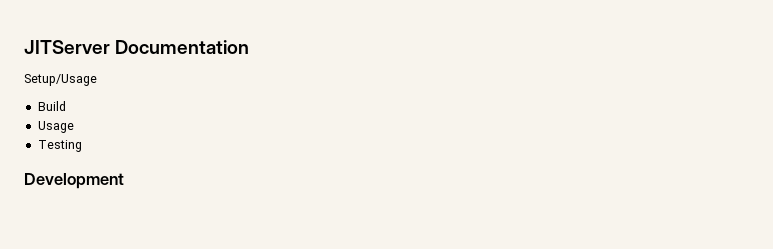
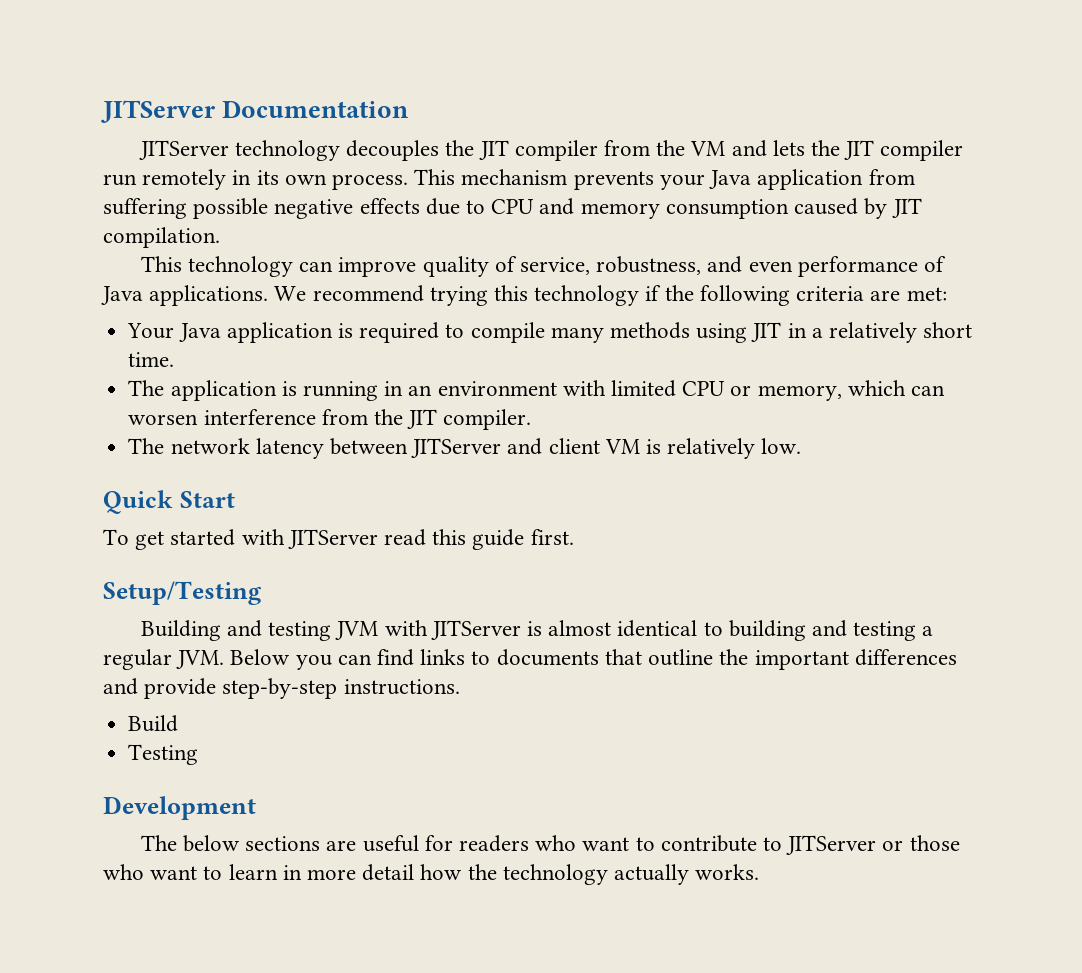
[24,74,97,86] Setup/Usage -> [138,140,964,161] [103,169,915,190] [103,198,922,219] [103,227,220,248] [140,256,947,277] [101,285,947,306] [127,322,973,343] [128,352,175,367] [128,380,946,401] [128,409,532,430] [128,438,802,459] [103,490,235,514] [103,529,574,550] [103,581,262,605] [140,620,934,641] [103,649,957,670] [103,678,460,699] JITServer technology decouples the JIT compiler from the VM and lets the JIT compiler run remotely in its own process. This mechanism prevents your Java application from suffering possible negative effects due to CPU and memory consumption caused by JIT compilation. // This technology can improve quality of service, robustness, and even performance of Java applications. We recommend trying this technology if the following criteria are met: // Your Java application is required to compile many methods using JIT in a relatively short time. // The application is running in an environment with limited CPU or memory, which can worsen interference from the JIT compiler. // The network latency between JITServer and client VM is relatively low. // Quick Start // To get started with JITServer read this guide first. // Setup/Testing // Building and testing JVM with JITServer is almost identical to building and testing a regular JVM. Below you can find links to documents that outline the important differences and provide step-by-step instructions.
[37,121,74,133] // Usage -> (179, 723) none
(124, 181) none -> [140,835,960,855] [103,864,760,885] // The below sections are useful for readers who want to contribute to JITServer or those who want to learn in more detail how the technology actually works.

